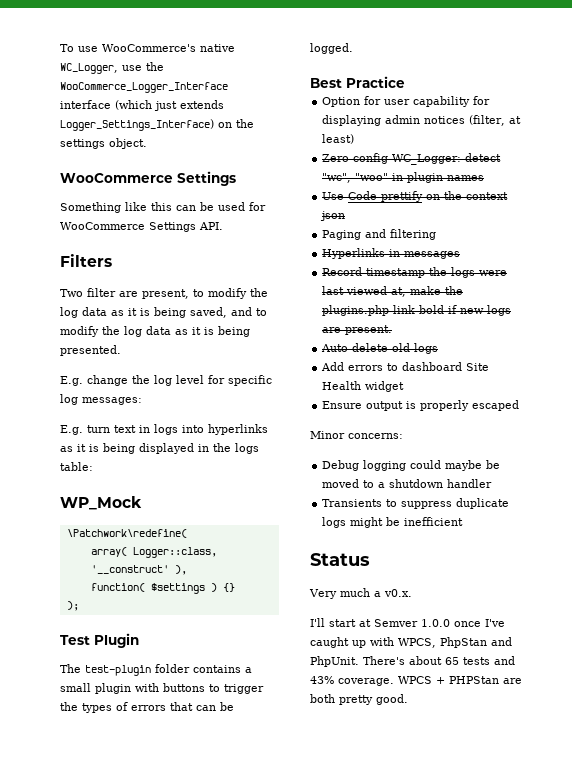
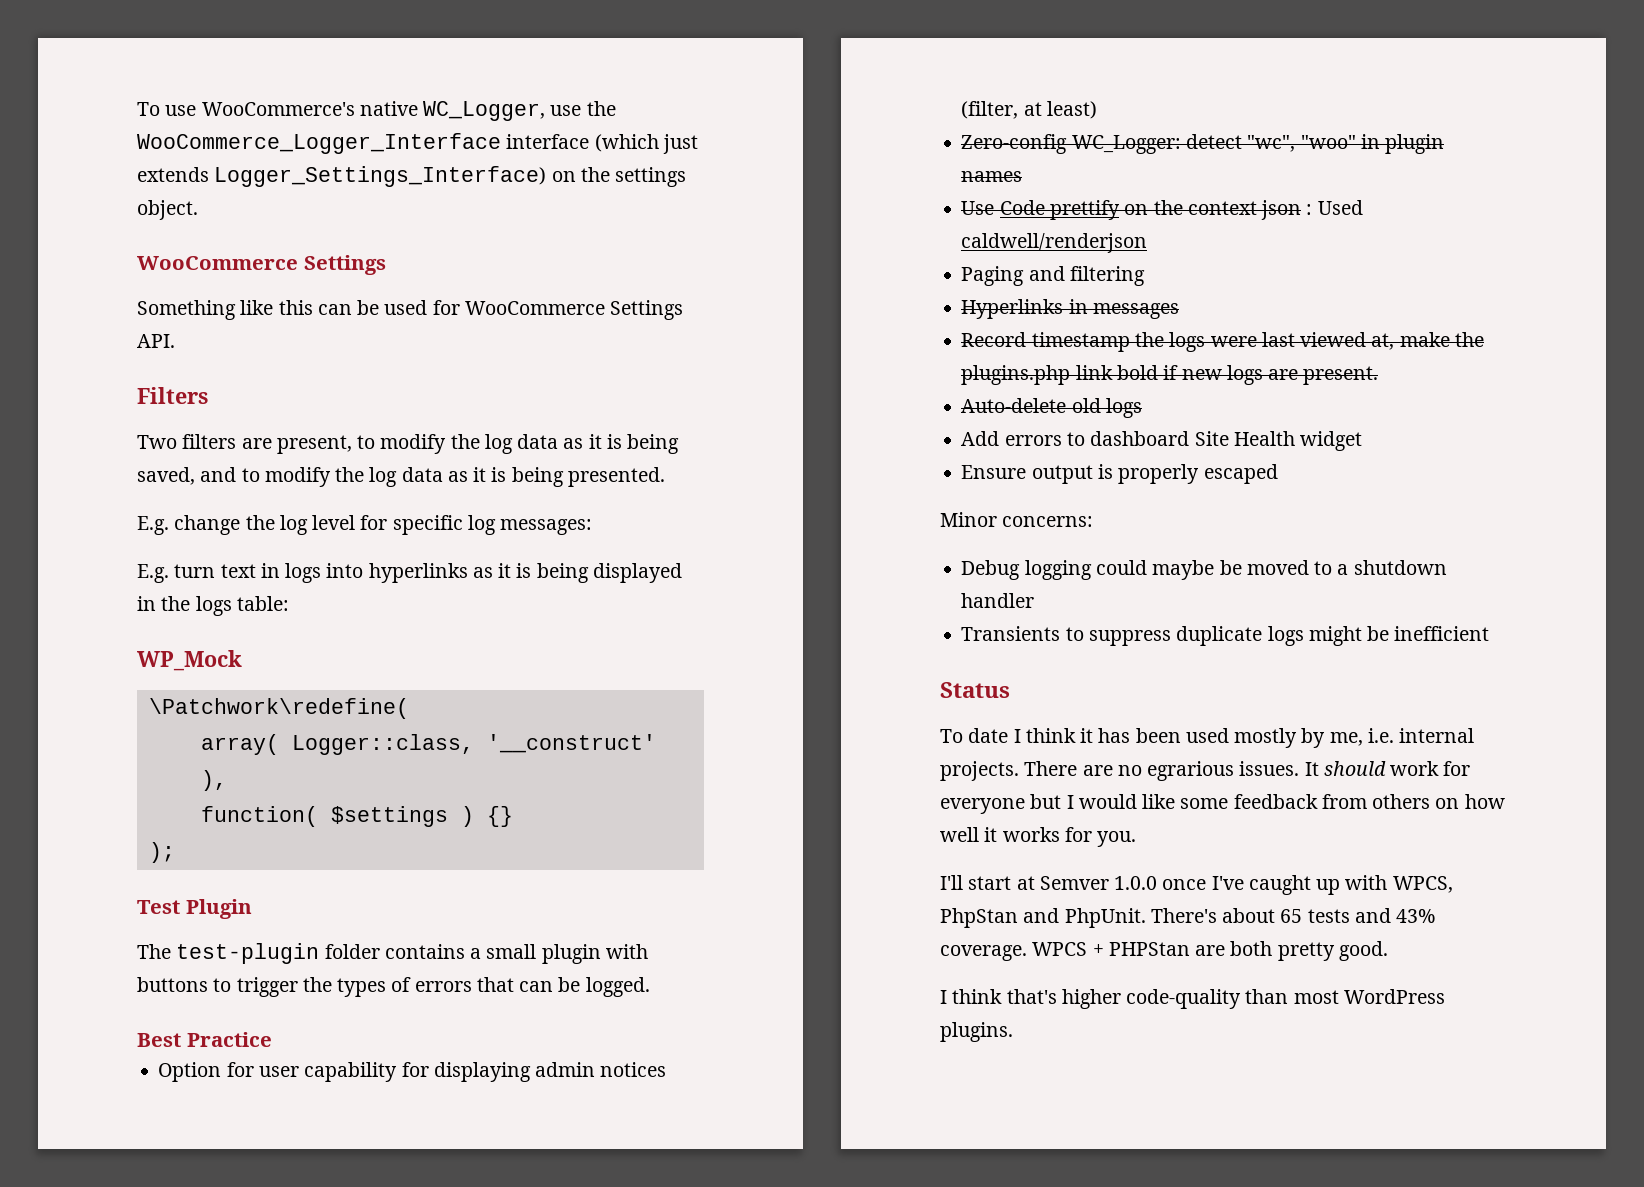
[87,288,116,297] filter -> [182,434,237,449] filters
(346, 216) none -> [1306,200,1363,215] [961,233,1148,253] : Used caldwell/renderjson
[309,588,412,599] Very much a v0.x. -> [940,728,1475,748] [940,761,1471,781] [940,794,1505,814] [940,827,1137,847] To date I think it has been used mostly by me, i.e. internal projects. There are no egrarious issues. It should work for everyone but I would like some feedback from others on how well it works for you.
(408, 699) none -> [940,989,1445,1009] [940,1022,1013,1042] // I think that's higher code-quality than most WordPress plugins.

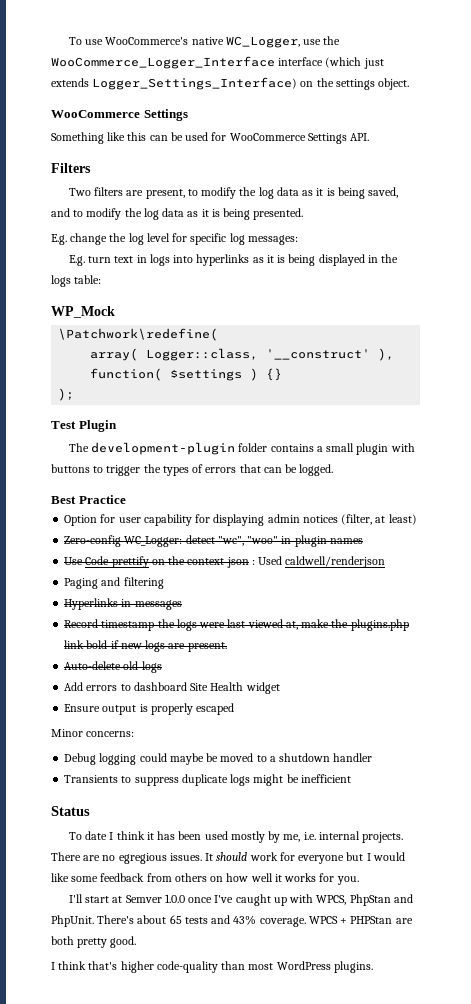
[176,943,320,964] test-plugin -> [91,442,236,455] development-plugin
[1147,761,1235,781] egrarious -> [118,853,167,864] egregious

